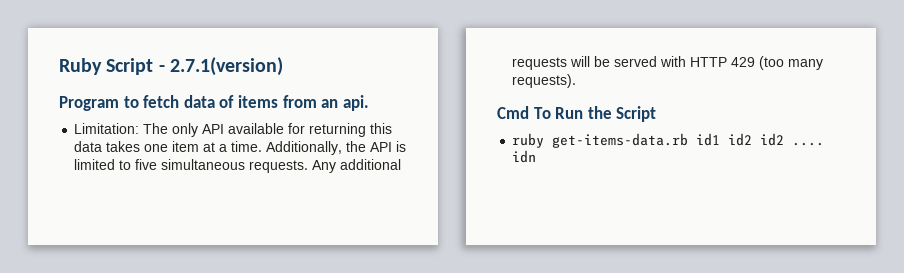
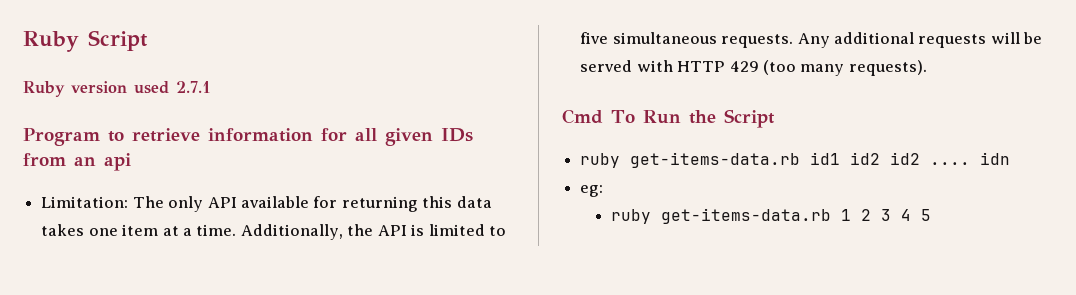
[158,57,284,76] [59,95,278,111] - 2.7.1(version) // Program to fetch data of items -> [23,81,211,97] [23,128,473,146] // Ruby version used 2.7.1 // Program to retrieve information for all given IDs
[342,95,369,111] api. -> [104,153,131,171] api
(537, 156) none -> [580,185,604,197] [610,208,931,224] // eg: // ruby get-items-data.rb 1 2 3 4 5

